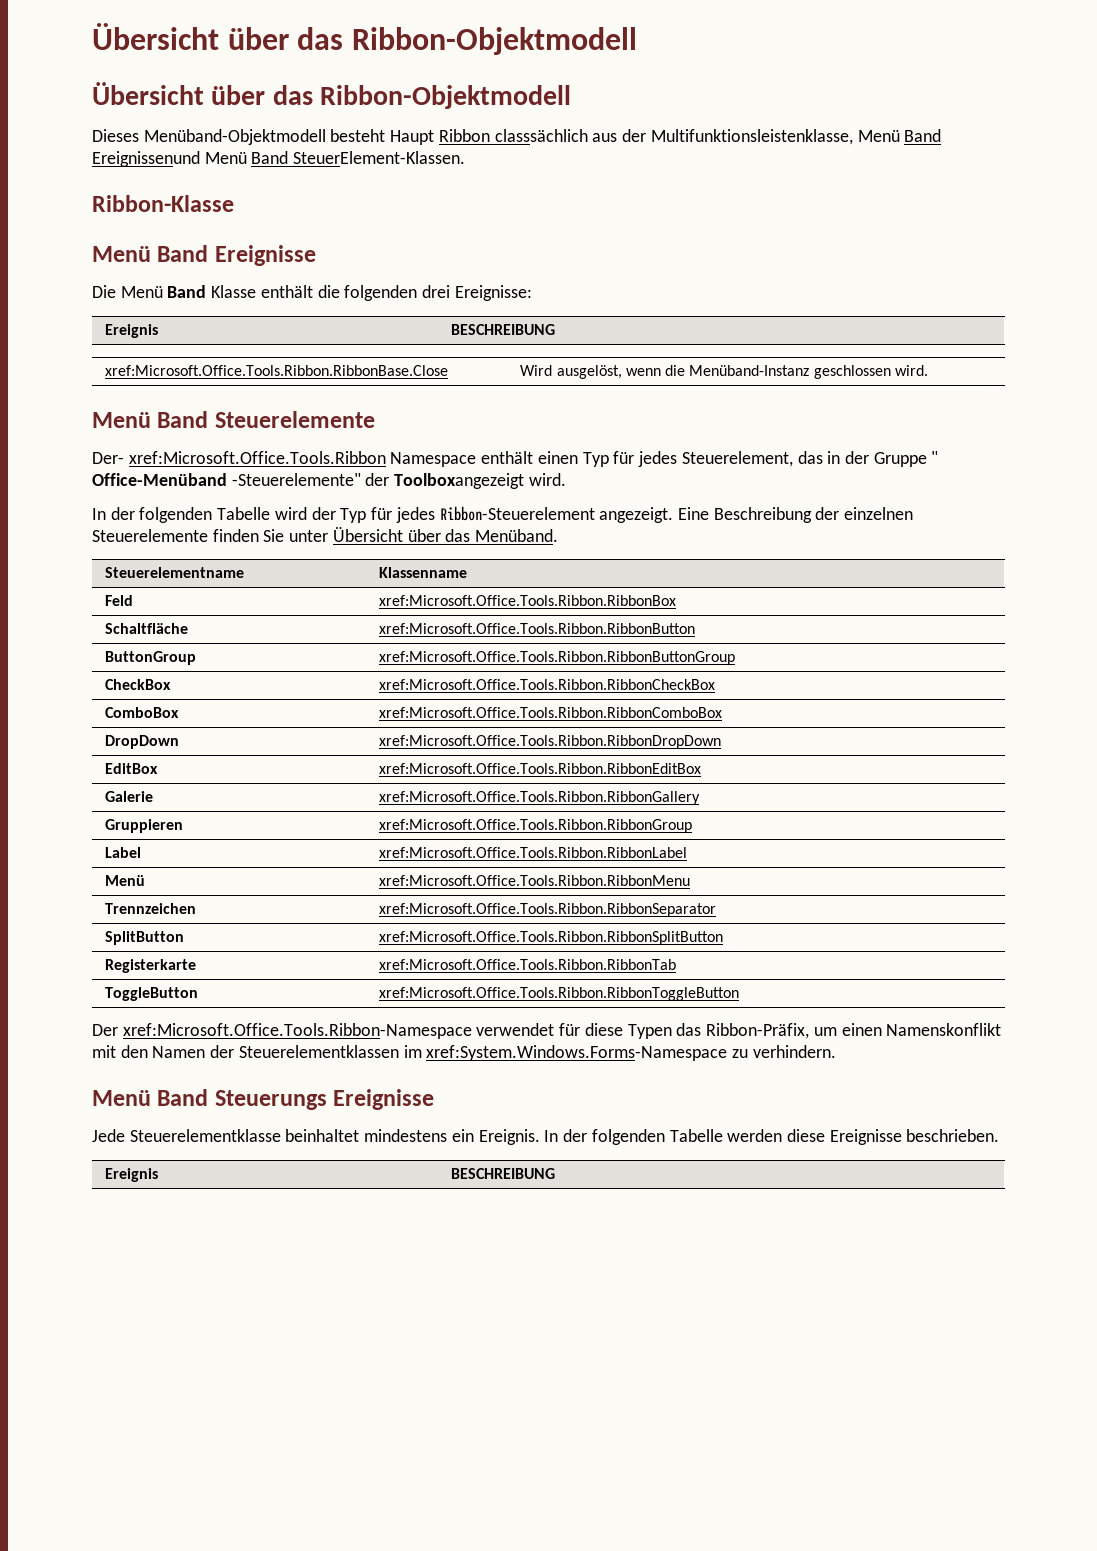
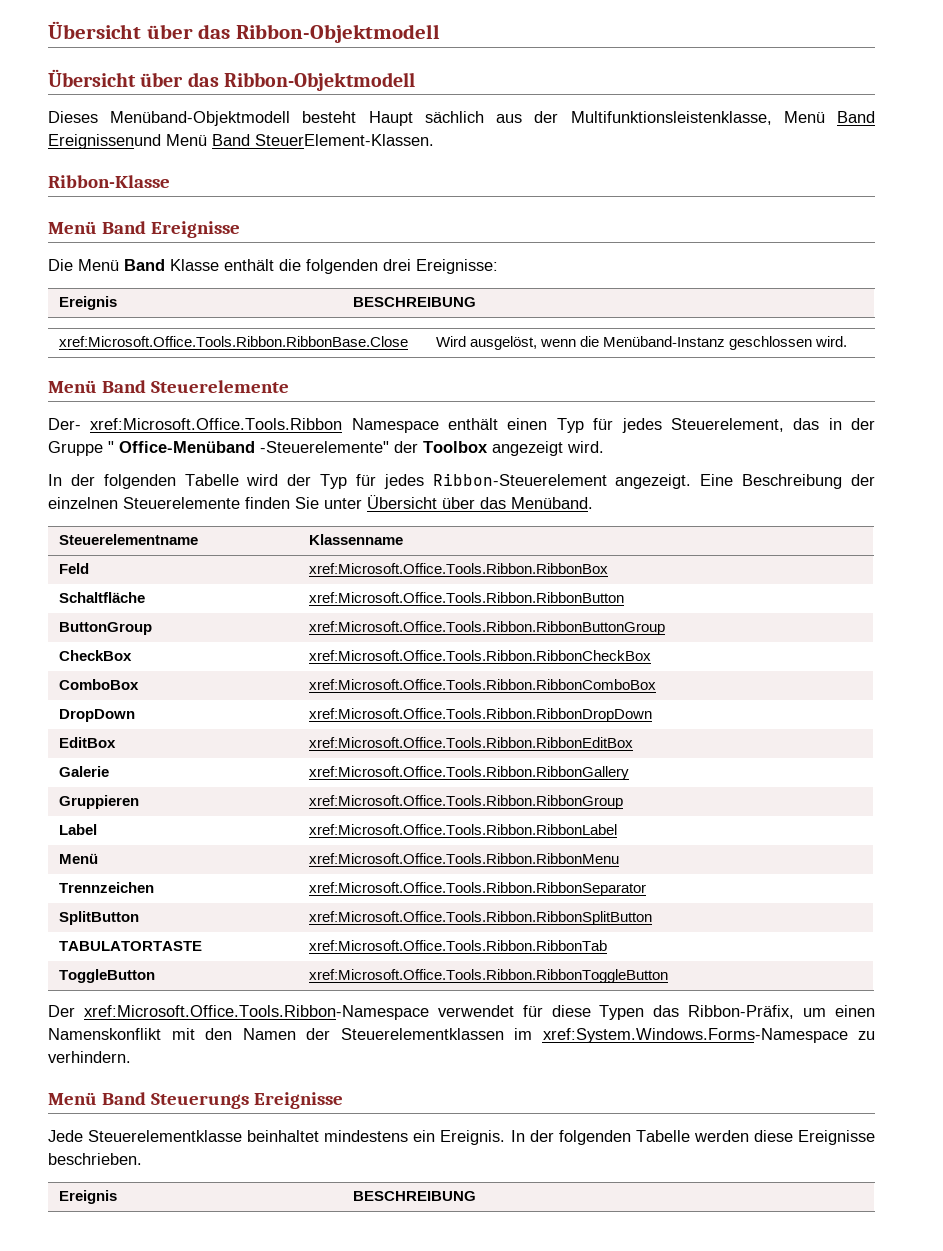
[438,129,588,142] Ribbon classsächlich -> [424,111,484,123] sächlich
[394,473,525,489] Toolboxangezeigt -> [423,441,563,456] Toolbox angezeigt
[105,959,197,973] Registerkarte -> [58,941,202,951] TABULATORTASTE

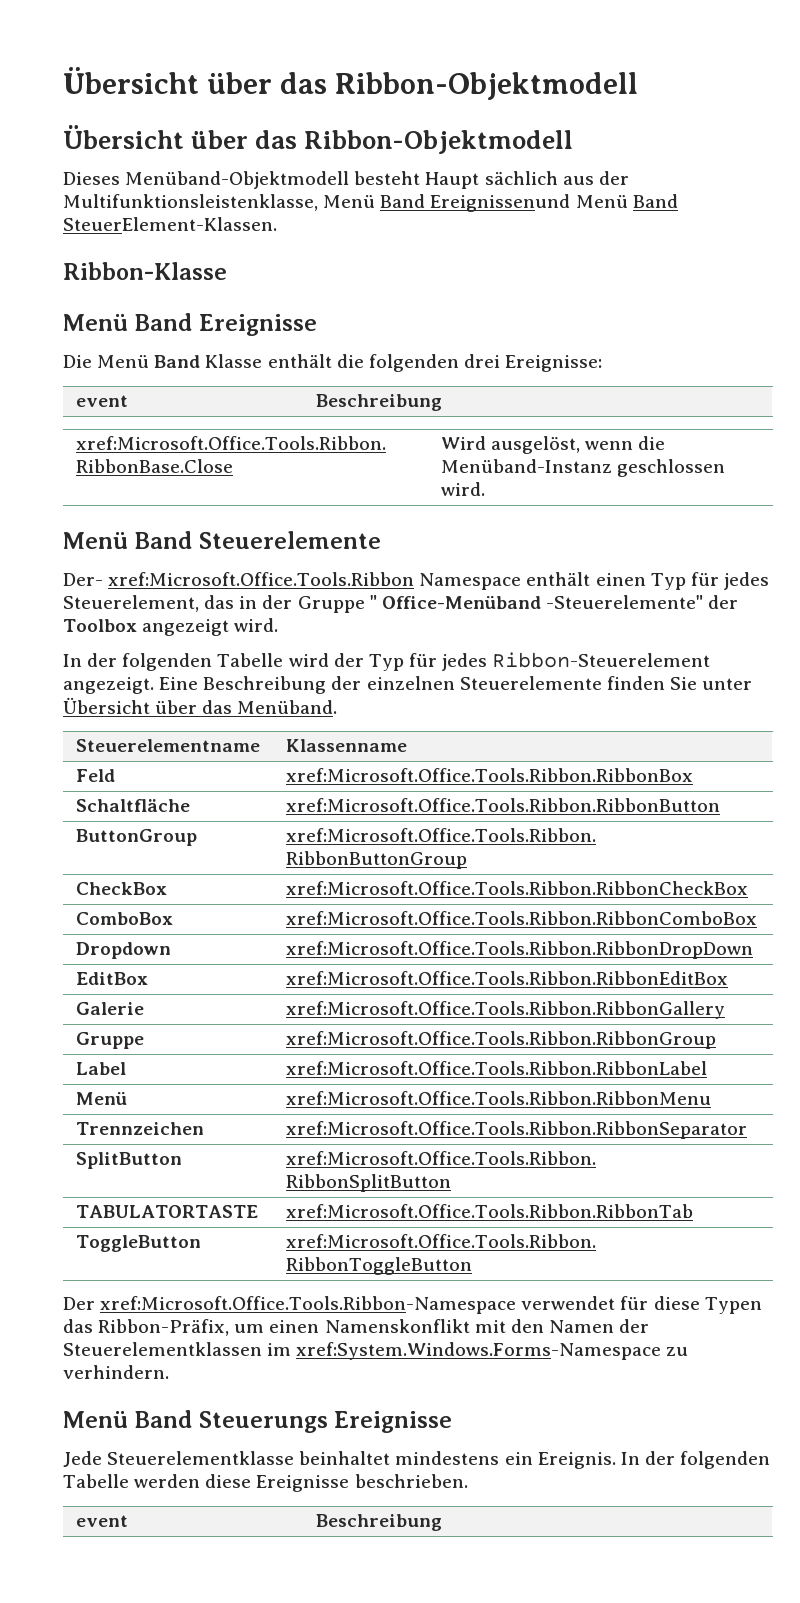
[58,296,117,310] [352,297,476,307] Ereignis | BESCHREIBUNG -> [75,395,128,407] [315,394,442,411] event | Beschreibung
[58,709,135,722] DropDown -> [75,942,171,959] Dropdown
[58,795,139,809] Gruppieren -> [75,1032,144,1049] Gruppe
[58,1190,117,1204] [352,1191,476,1201] Ereignis | BESCHREIBUNG -> [75,1515,128,1527] [315,1514,442,1531] event | Beschreibung

